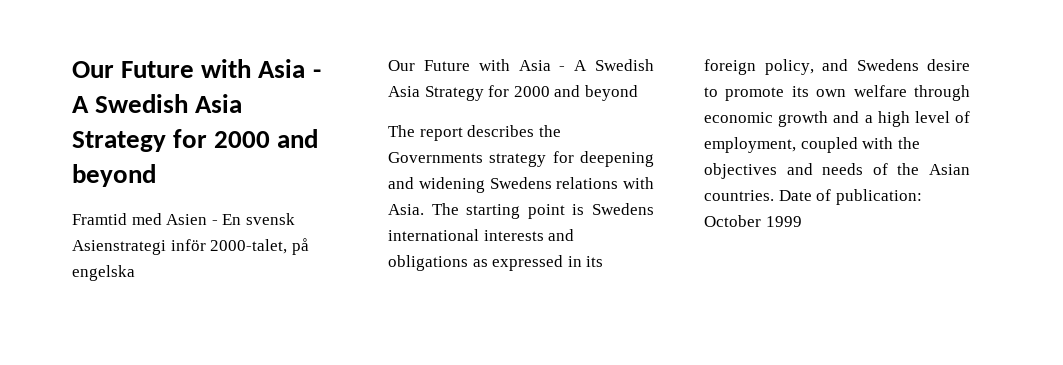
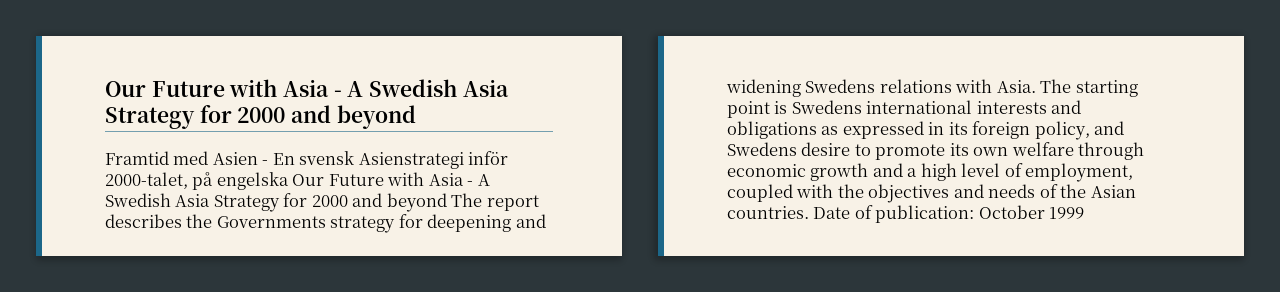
(135, 273) // -> (289, 181) none
(638, 93) // -> (447, 202) none

